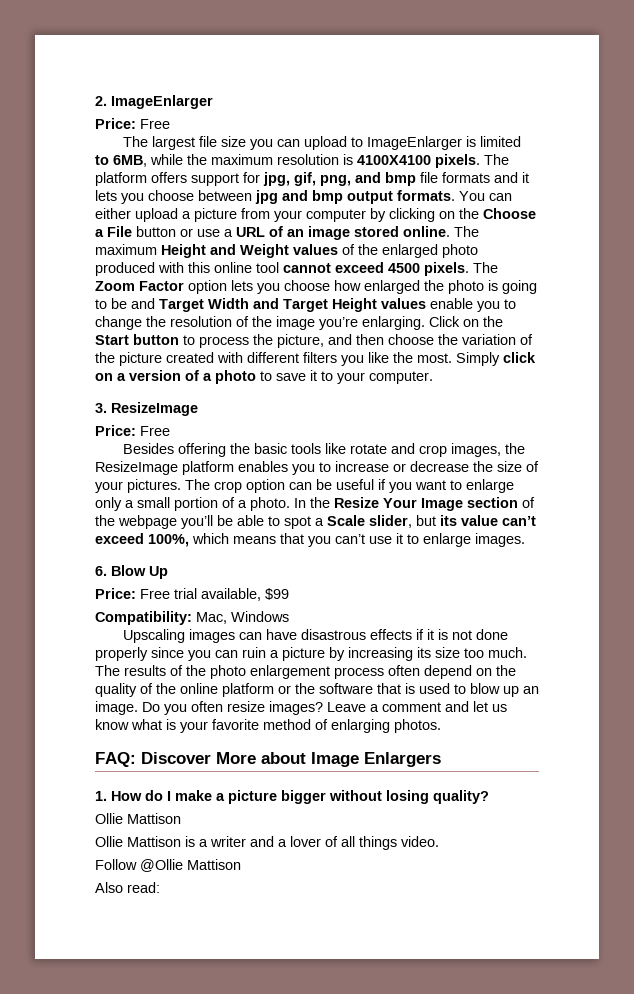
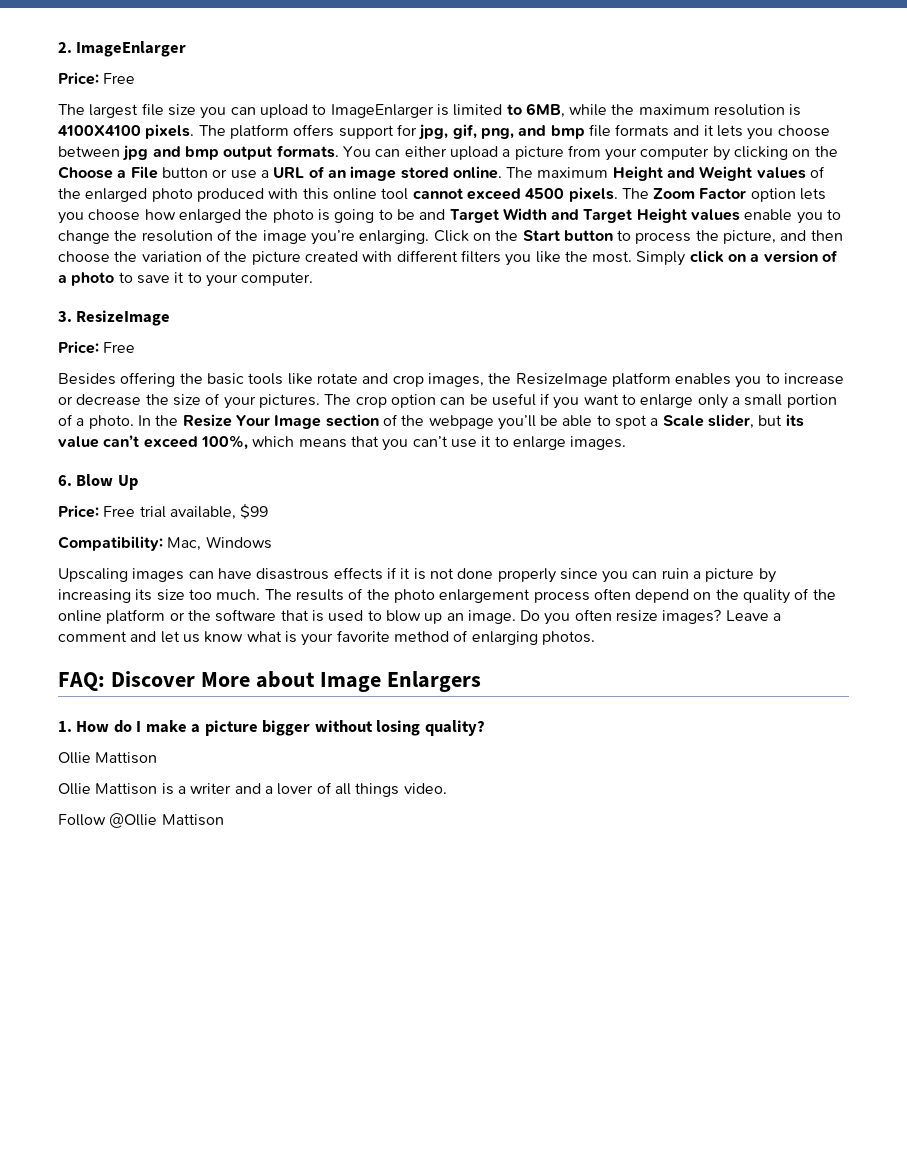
[95,882,160,893] // Also read: -> (224, 820) none

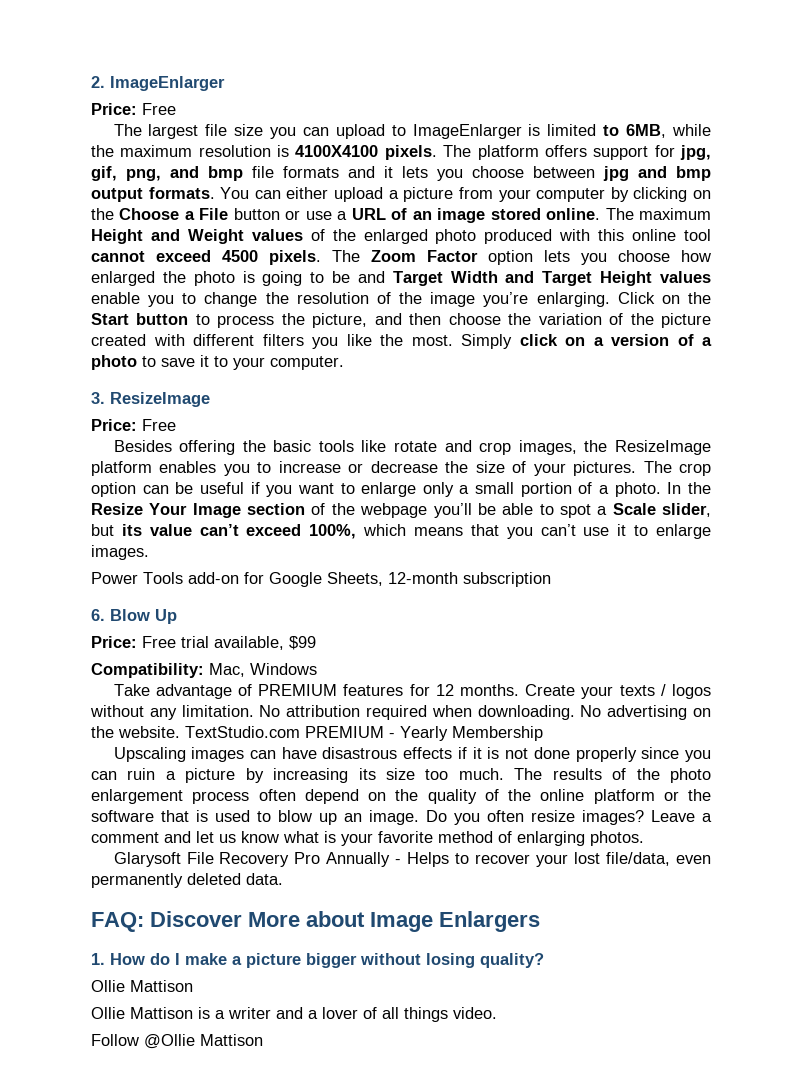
(627, 443) none -> [91,572,551,587] // Power Tools add-on for Google Sheets, 12-month subscription
(272, 542) none -> [113,684,711,699] [90,705,711,720] [91,726,543,741] // Take advantage of PREMIUM features for 12 months. Create your texts / logos without any limitation. No attribution required when downloading. No advertising on the website. TextStudio.com PREMIUM - Yearly Membership
(595, 638) none -> [113,852,711,867] [91,873,283,888] // Glarysoft File Recovery Pro Annually - Helps to recover your lost file/data, even permanently deleted data.

